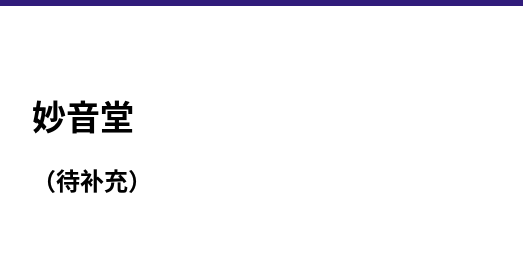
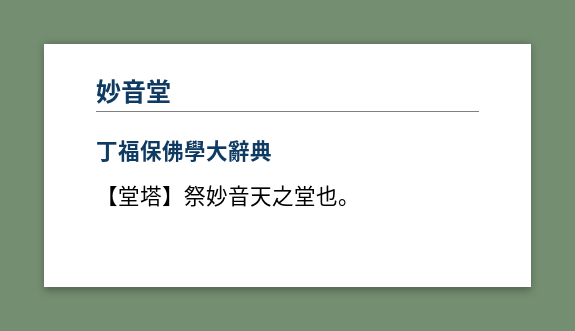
[32,169,152,193] （待补充） -> [96,140,272,163] [96,185,360,207] 丁福保佛學大辭典 // 【堂塔】祭妙音天之堂也。

